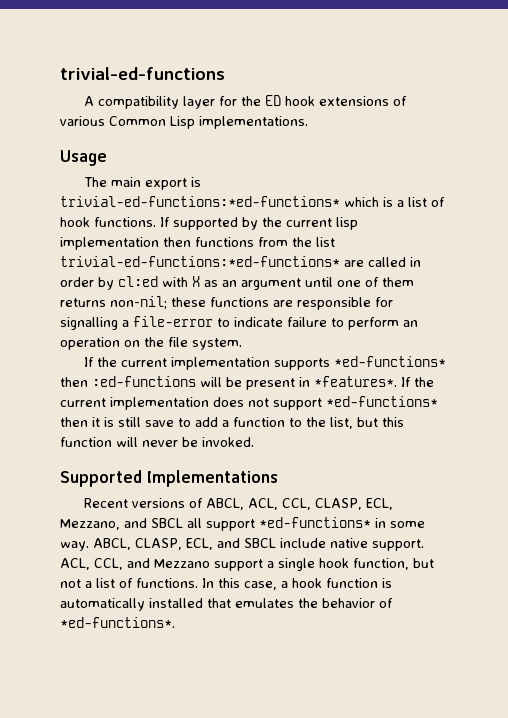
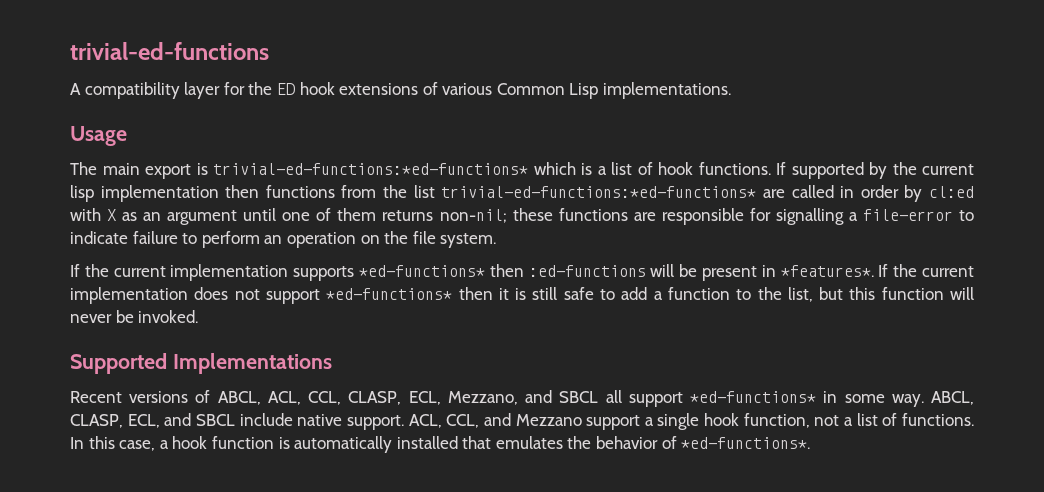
[145,420,174,427] save -> [563,287,594,300] safe
[413,558,434,568] but -> (810, 420) none

